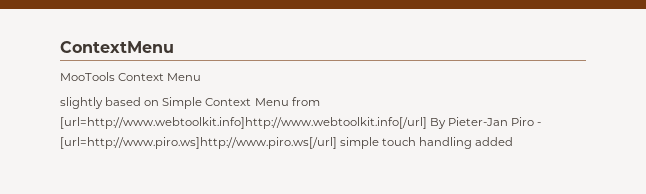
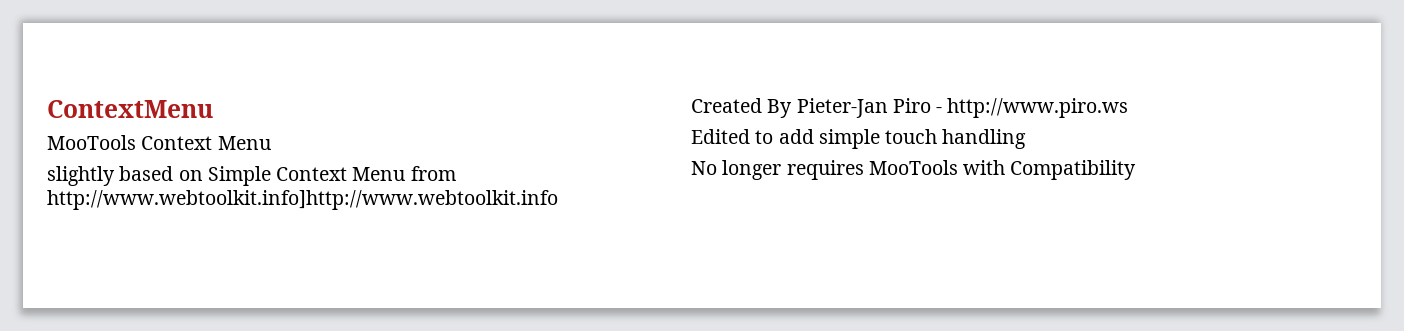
[60,117,427,129] [url=http://www.webtoolkit.info]http://www.webtoolkit.info[/url] -> [47,190,558,210] [691,98,762,113] http://www.webtoolkit.info]http://www.webtoolkit.info // Created
[60,137,337,149] [url=http://www.piro.ws]http://www.piro.ws[/url] -> [947,98,1129,118] [691,129,814,144] http://www.piro.ws // Edited to add
[475,137,514,146] added -> [691,160,1137,180] // No longer requires MooTools with Compatibility

